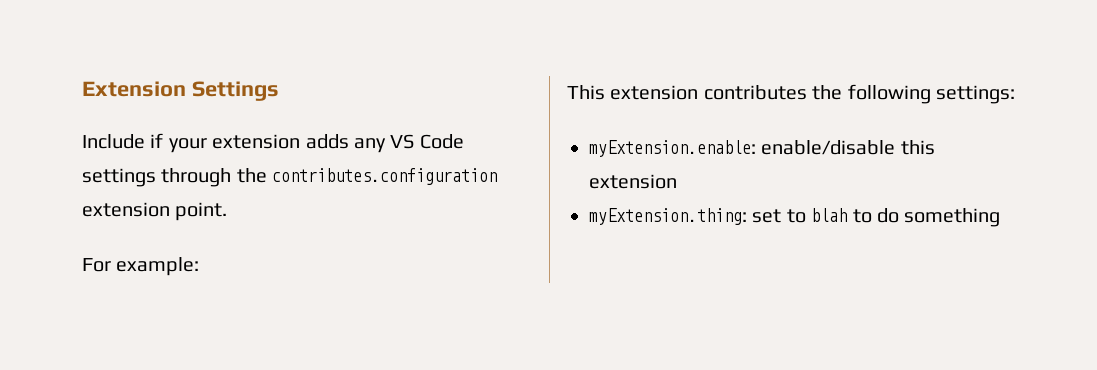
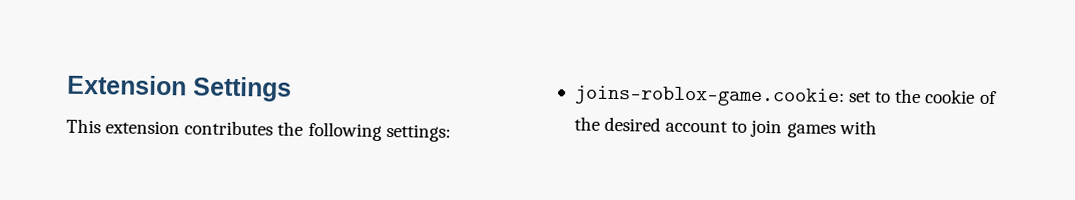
[82,133,464,153] [82,168,498,187] [82,202,228,221] [82,257,200,276] // Include if your extension adds any VS Code settings through the contributes.configuration extension point. // For example: -> (292, 89) none
[589,140,935,157] [589,174,677,189] [589,208,1001,227] myExtension.enable: enable/disable this extension // myExtension.thing: set to blah to do something -> [573,85,997,108] [573,116,877,138] joins-roblox-game.cookie: set to the cookie of the desired account to join games with

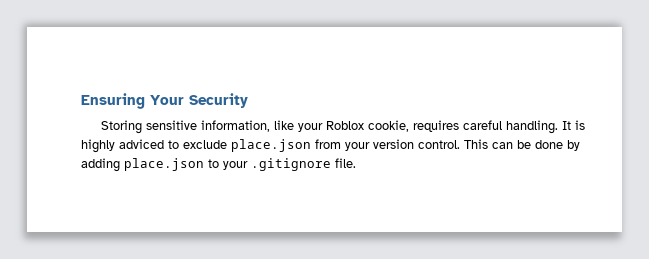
[67,74,292,102] [66,118,451,142] [573,85,997,108] [573,116,877,138] Extension Settings // This extension contributes the following settings: // joins-roblox-game.cookie: set to the cookie of the desired account to join games with -> [81,93,248,109] [100,120,585,134] [81,139,580,153] [81,158,356,172] Ensuring Your Security // Storing sensitive information, like your Roblox cookie, requires careful handling. It is highly adviced to exclude place.json from your version control. This can be done by adding place.json to your .gitignore file.

